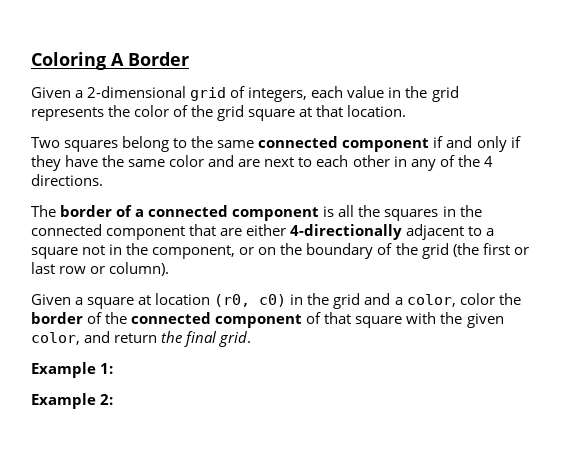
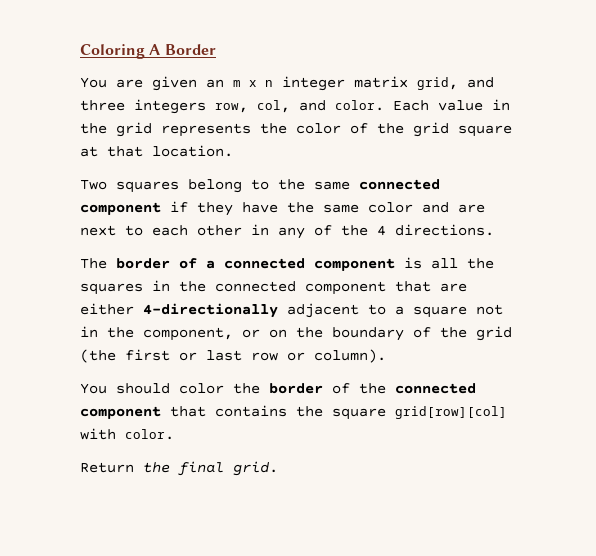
[31,86,344,102] Given a 2-dimensional grid of integers, each -> [80,76,494,91] [80,99,429,114] You are given an m x n integer matrix grid, and three integers row, col, and color. Each
[446,136,521,152] and only if -> (188, 207) none
[31,293,456,309] Given a square at location (r0, c0) in the grid and a color, -> [80,383,170,394] You should
[306,312,504,328] [31,331,158,345] of that square with the given color, and return -> [170,405,507,420] [80,428,174,440] [80,462,134,473] that contains the square grid[row][col] with color. // Return
[31,362,114,378] [31,393,114,409] // Example 1: // Example 2: -> (278, 468) none

